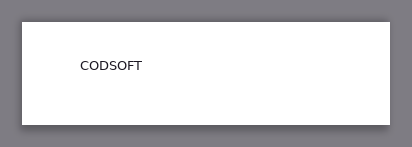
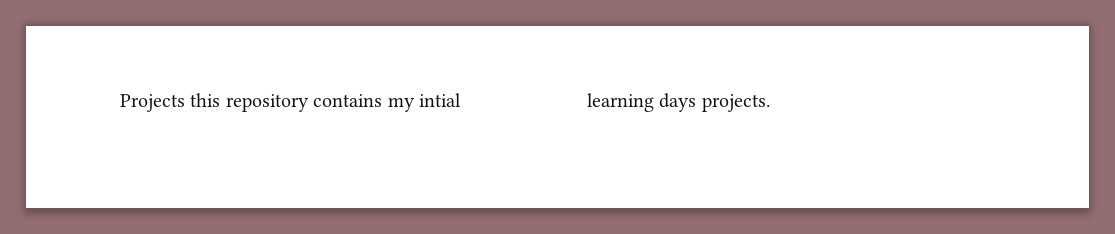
[80,61,142,70] CODSOFT -> [120,93,770,112] Projects this repository contains my intial learning days projects.

